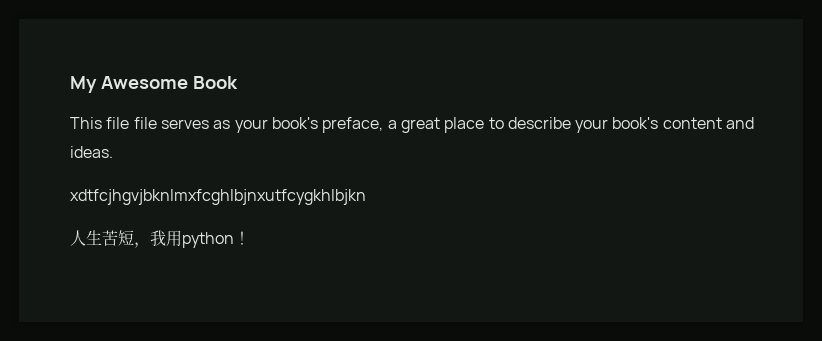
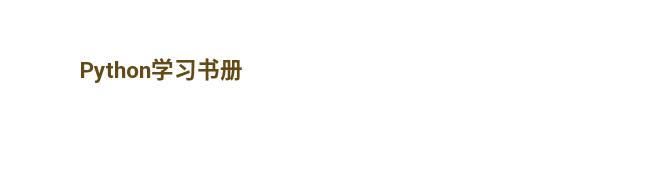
[70,76,238,93] [70,117,755,133] [70,146,113,158] [70,189,366,205] [70,230,250,248] My Awesome Book // This file file serves as your book's preface, a great place to describe your book's content and ideas. // xdtfcjhgvjbknlmxfcghlbjnxutfcygkhlbjkn // 人生苦短，我用python！ -> [80,58,243,83] Python学习书册

